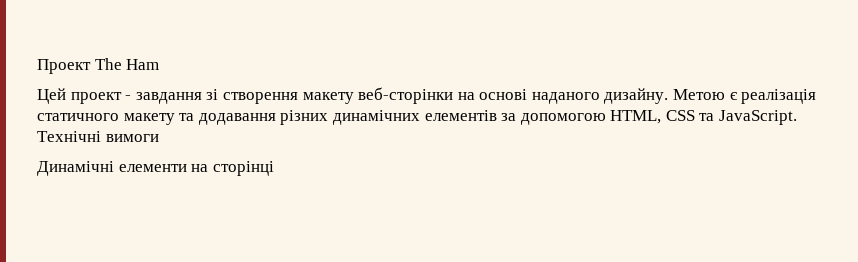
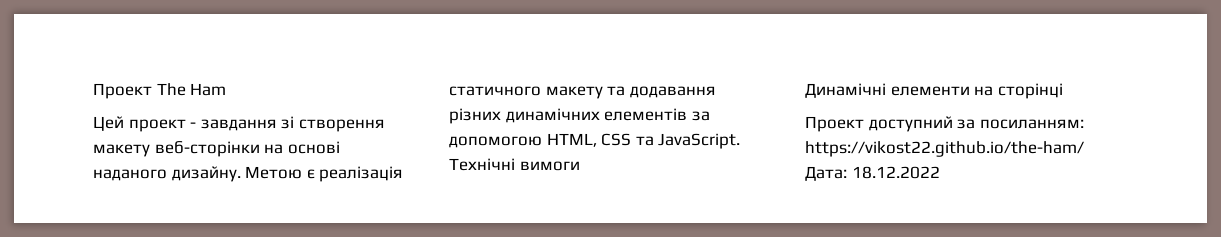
(274, 168) none -> [805,116,1084,132] [805,141,1084,157] [805,166,940,181] // Проект доступний за посиланням: https://vikost22.github.io/the-ham/ Дата: 18.12.2022

